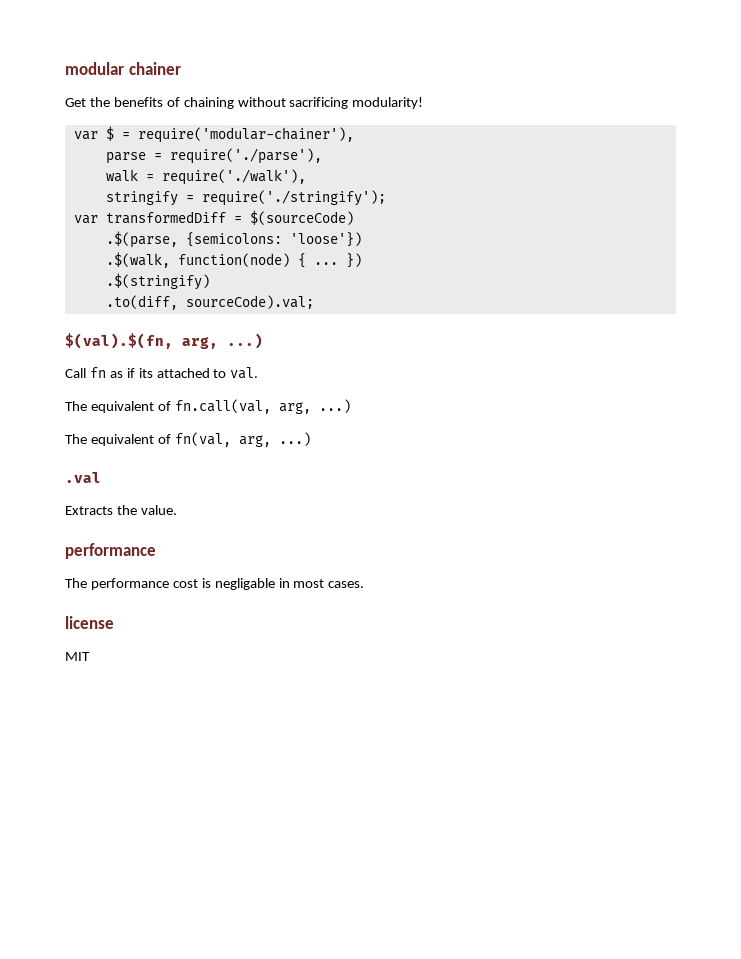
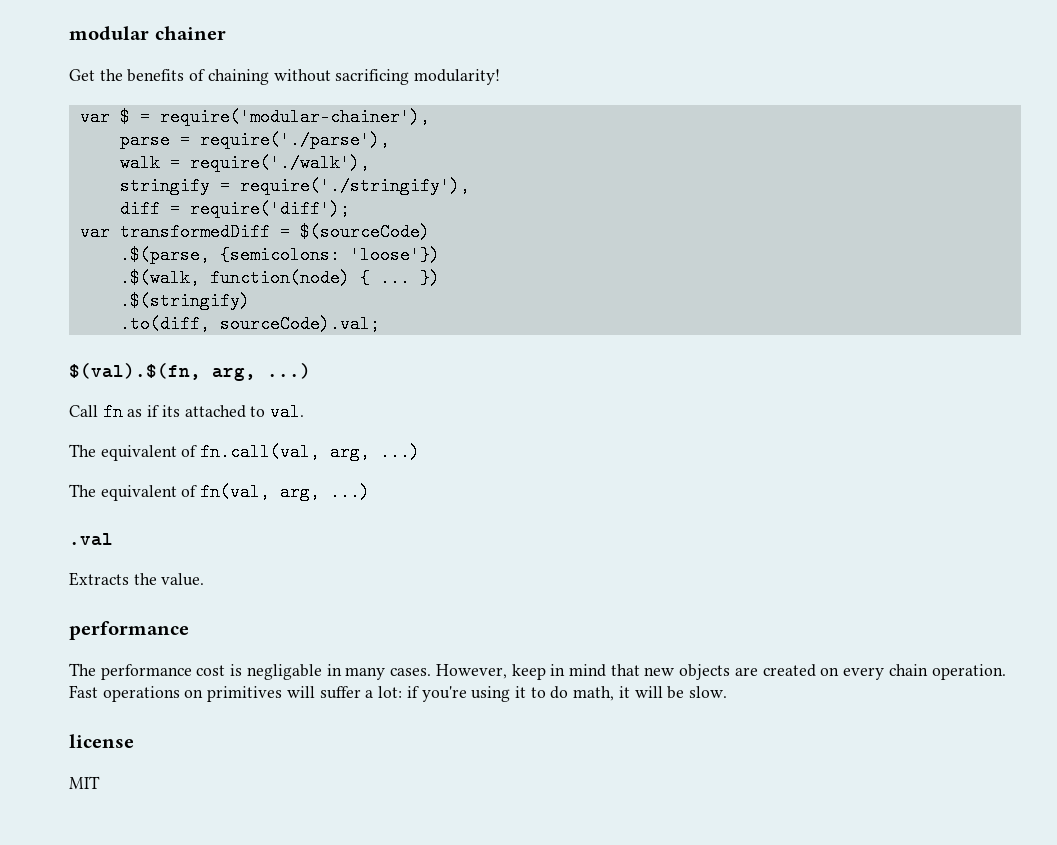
[201,190,386,206] require('./stringify'); -> [239,177,470,195] [119,200,350,218] require('./stringify'), // diff = require('diff');
[293,579,325,588] most -> [345,667,386,680] many
(365, 584) none -> [435,664,1006,680] [69,685,728,702] However, keep in mind that new objects are created on every chain operation. Fast operations on primitives will suffer a lot: if you're using it to do math, it will be slow.

